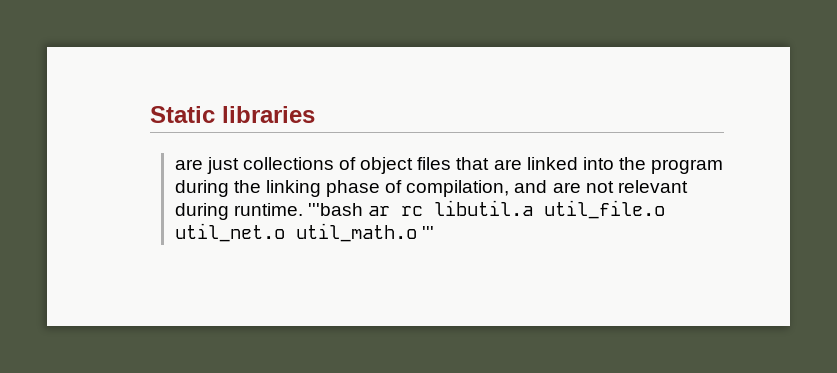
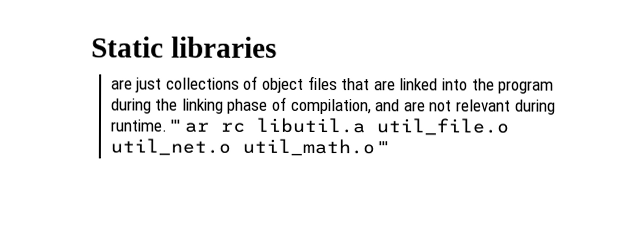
[307,203,363,216] '''bash -> [170,119,181,132] '''

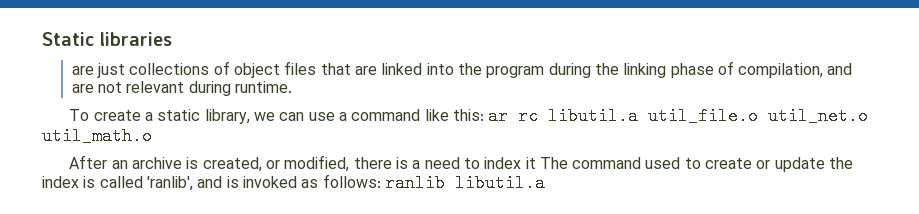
[170,119,181,132] ''' -> [69,109,484,124] // To create a static library, we can use a command like this:
[378,141,389,154] ''' -> [69,155,854,172] [42,174,545,192] // After an archive is created, or modified, there is a need to index it The command used to create or update the index is called 'ranlib', and is invoked as follows: ranlib libutil.a

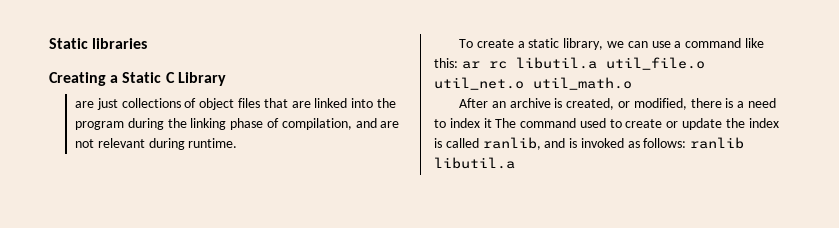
(172, 39) none -> [49,72,226,86] // Creating a Static C Library
[146,176,193,191] 'ranlib', -> [482,137,541,150] ranlib,

